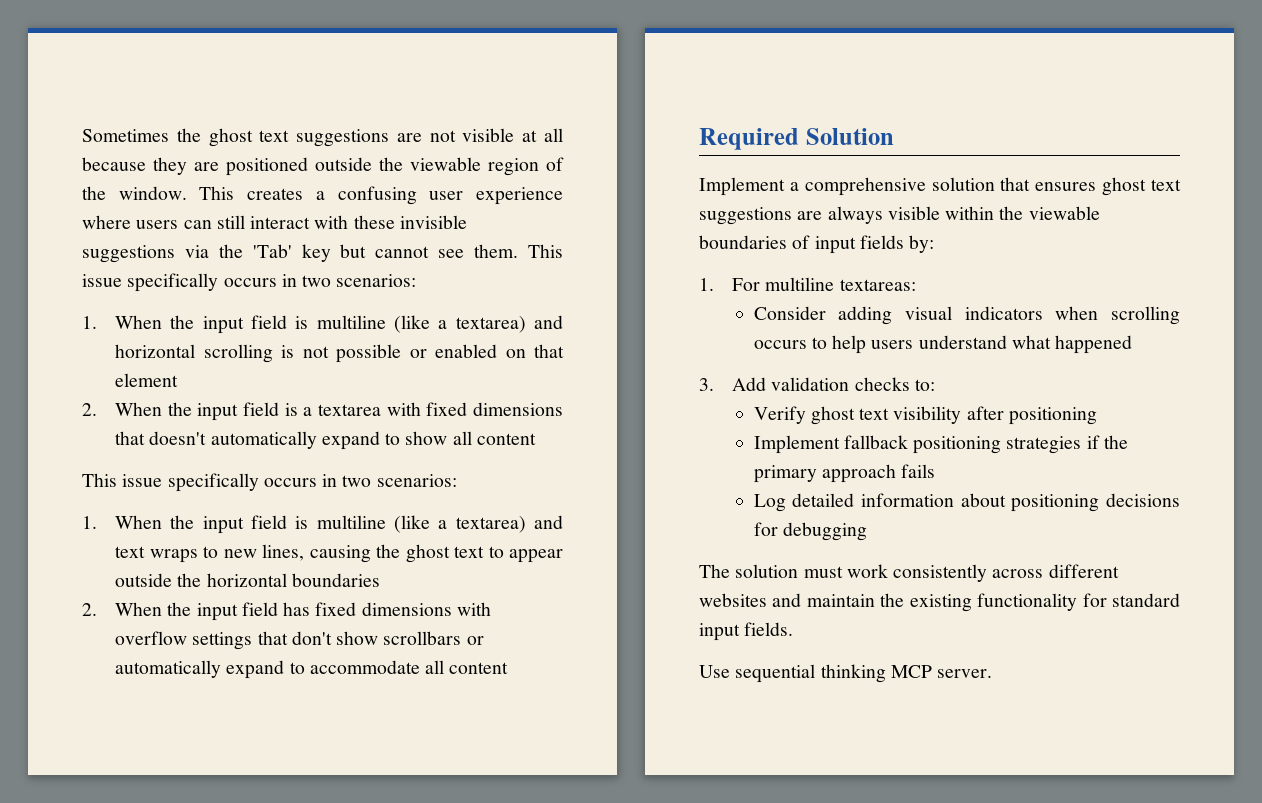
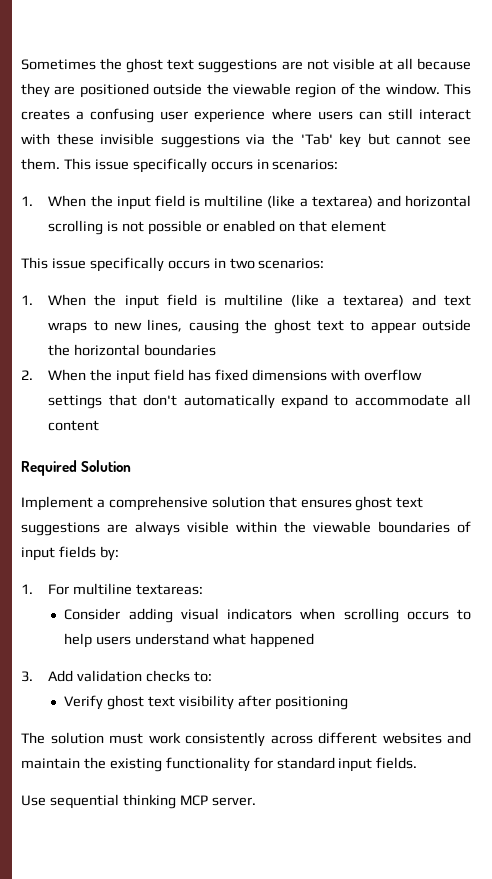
[302,275,332,287] two -> (269, 164) none
[82,402,563,421] [115,431,536,450] // 2. When the input field is a textarea with fixed dimensions that doesn't automatically expand to show all content -> (386, 226) none
[336,631,484,645] show scrollbars or -> (178, 400) none
[753,435,1128,454] [753,464,936,483] [753,493,1180,512] [753,522,867,541] // Implement fallback positioning strategies if the primary approach fails // Log detailed information about positioning decisions for debugging -> (348, 703) none

